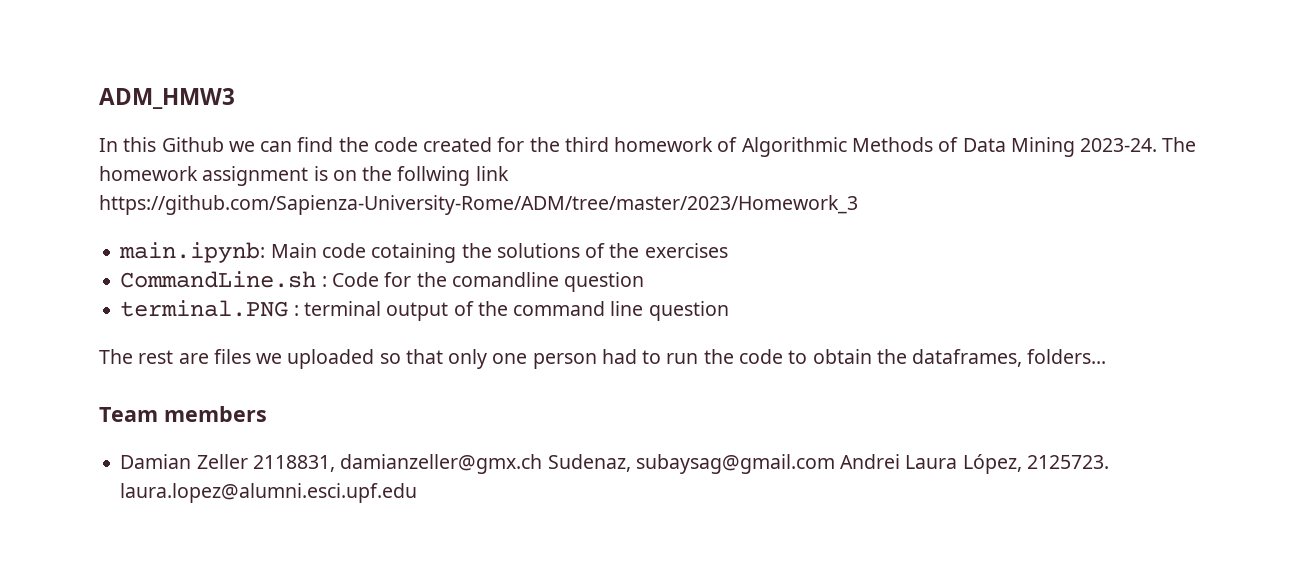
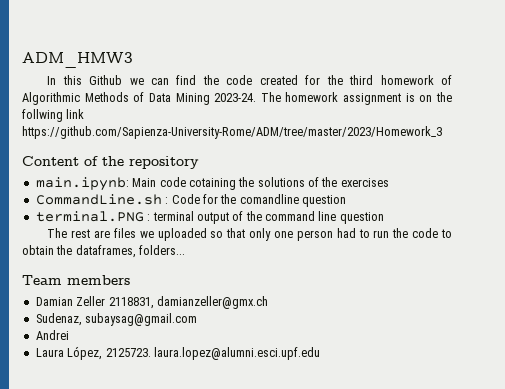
(858, 205) none -> [22,156,199,169] // Content of the repository
(543, 464) none -> (268, 302) //
(835, 464) none -> (198, 319) //
(901, 461) none -> (69, 335) //

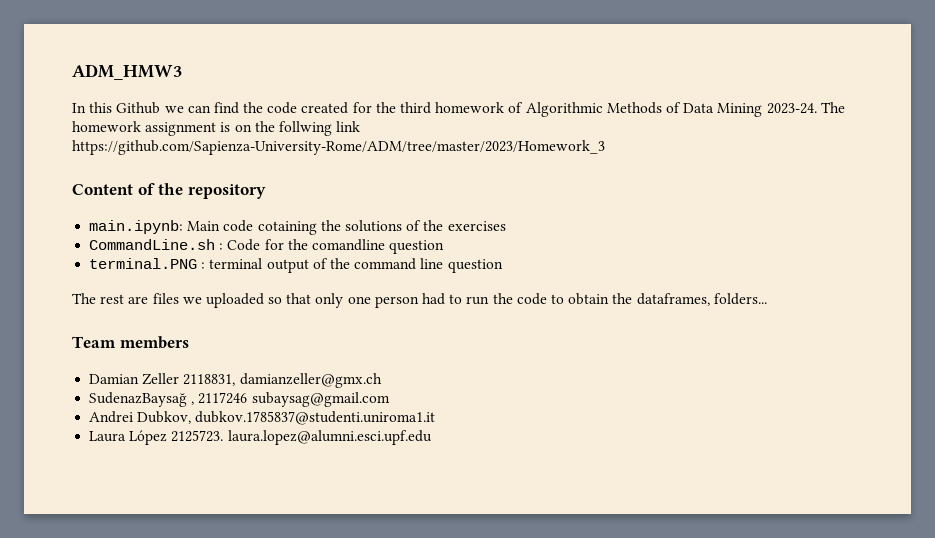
[35,313,82,326] Sudenaz, -> [89,392,248,407] SudenazBaysağ , 2117246
(69, 335) none -> [137,411,436,425] Dubkov, dubkov.1785837@studenti.uniroma1.it
[67,346,103,360] López, -> [129,430,168,445] López

